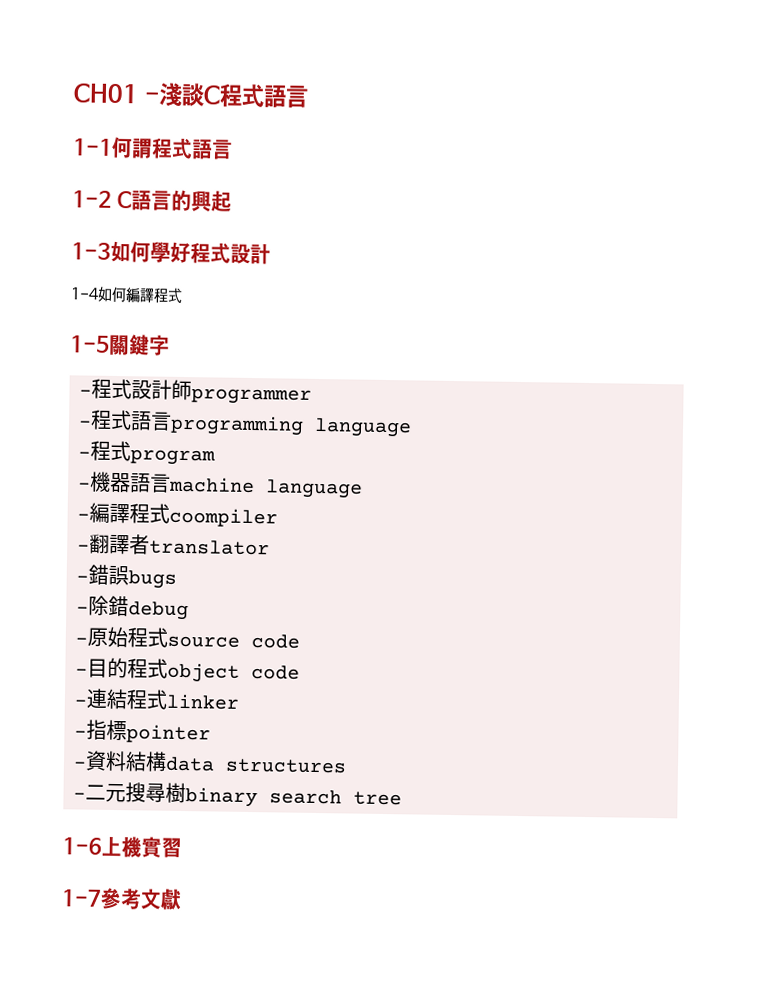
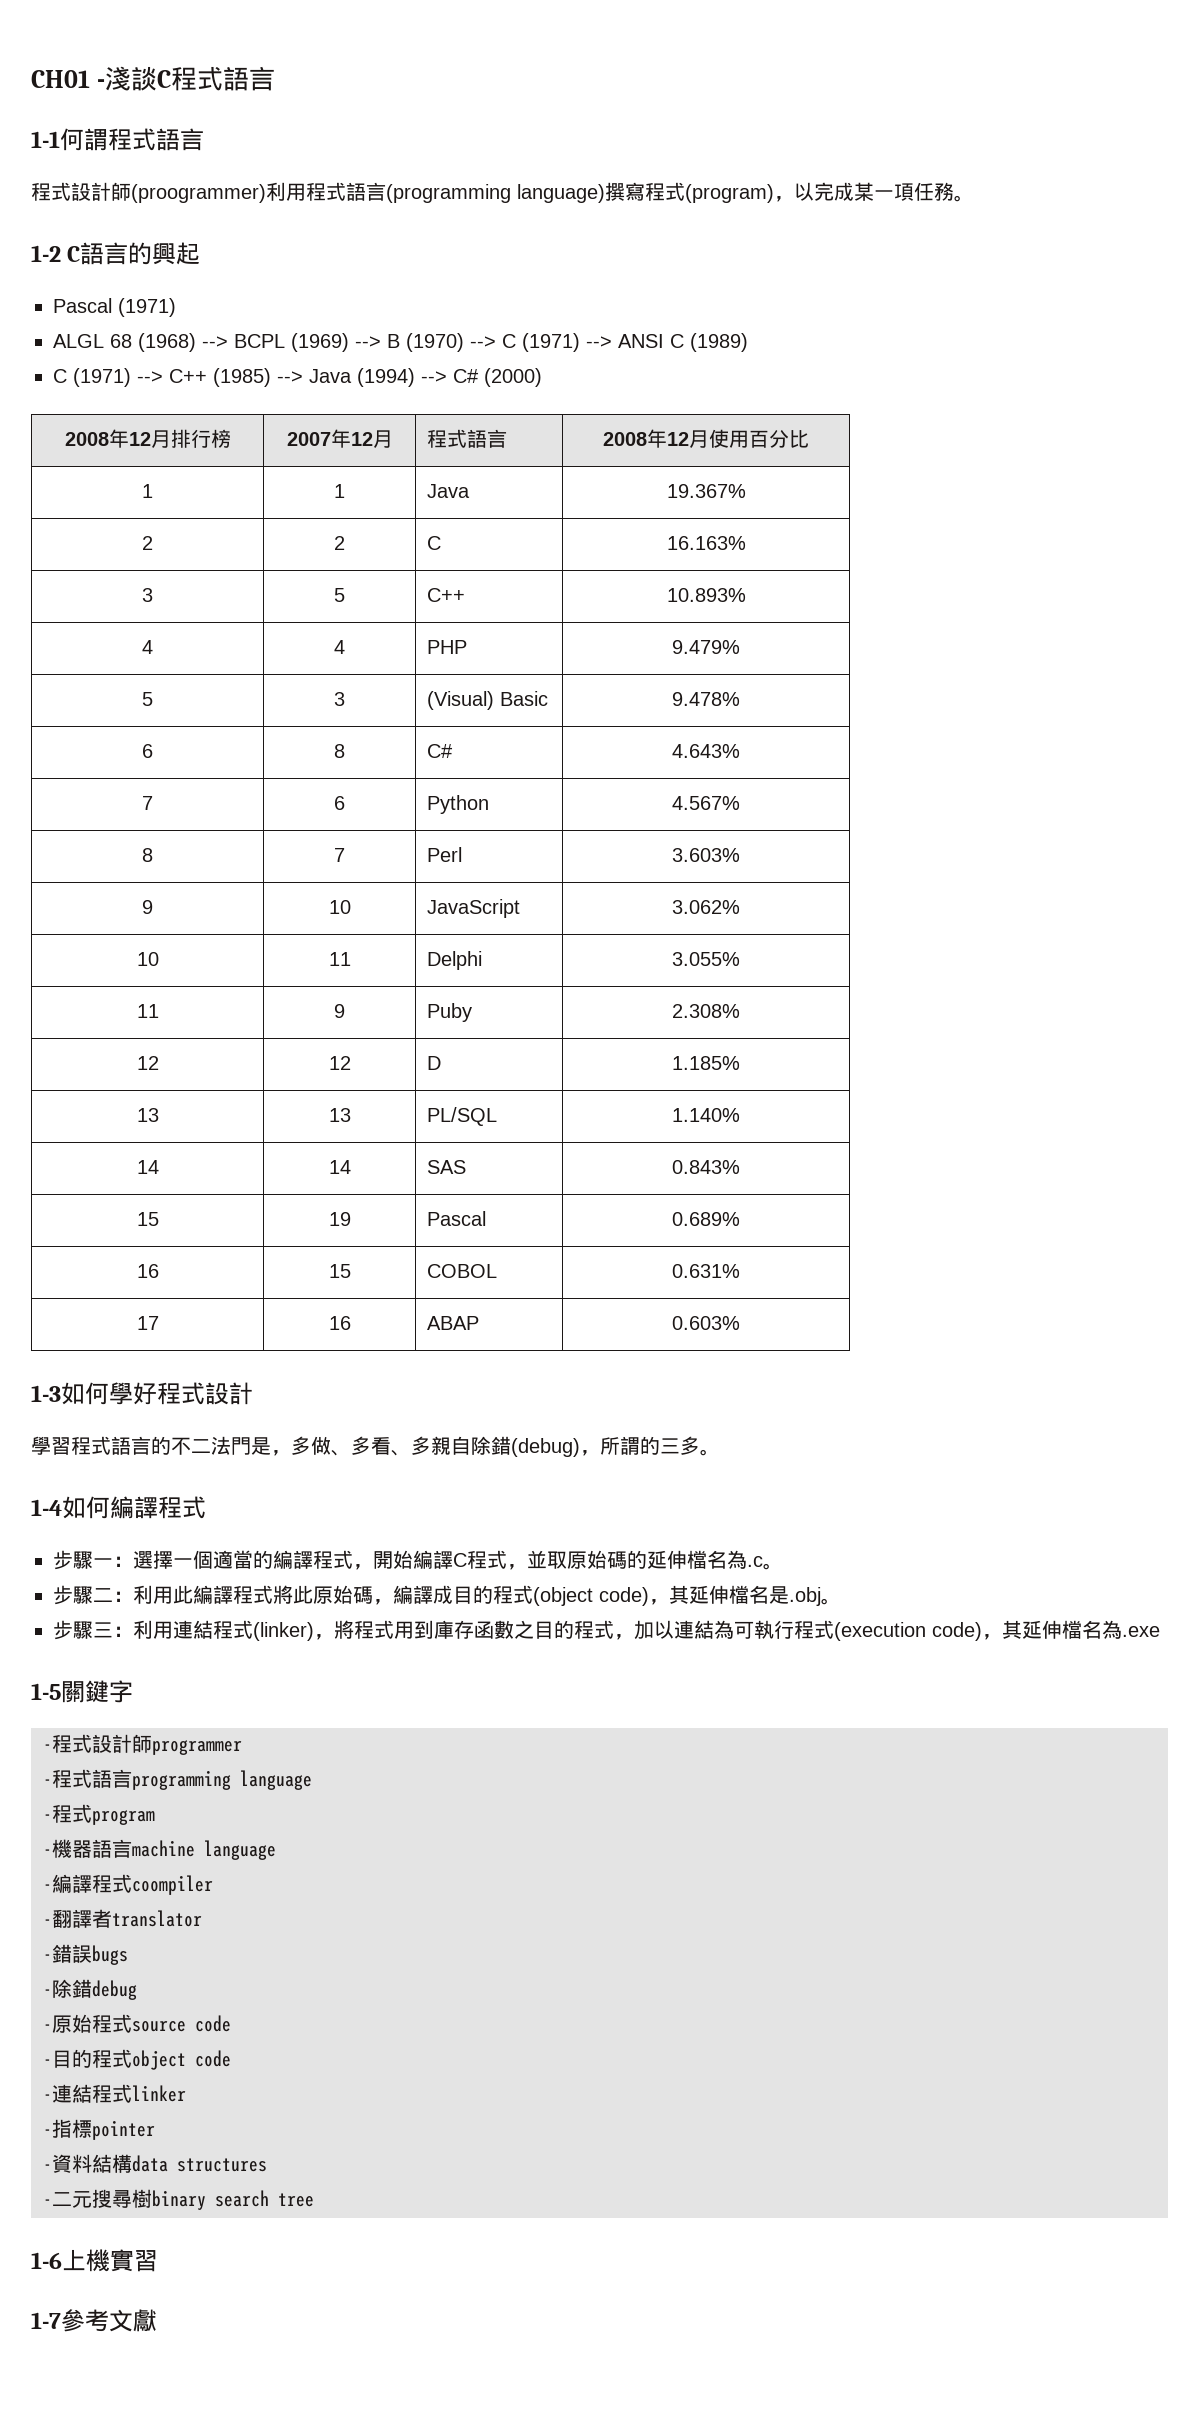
(233, 149) none -> [31,182,974,203] // 程式設計師(proogrammer)利用程式語言(programming language)撰寫程式(program)，以完成某一項任務。
(232, 201) none -> [53,298,176,317] [53,333,748,352] [53,368,542,387] [64,429,231,448] [286,429,393,448] [426,429,507,448] [602,429,809,448] [142,484,153,498] [334,484,345,498] [426,484,470,498] [666,484,746,498] [142,536,153,550] [334,536,345,550] [426,536,441,550] [666,536,746,550] [142,588,153,602] [334,588,345,602] [426,588,465,602] [666,588,746,602] [142,640,153,654] [334,640,345,654] [426,640,467,654] [671,640,740,654] [142,692,153,706] [334,692,345,706] [426,691,548,710] [671,692,740,706] [142,744,153,758] [334,744,345,758] [426,744,453,758] [671,744,740,758] [142,796,153,810] [334,796,345,810] [426,795,489,814] [671,796,740,810] [142,848,153,862] [334,848,345,862] [426,847,462,862] [671,848,740,862] [142,900,153,914] [328,900,351,914] [426,899,520,918] [671,900,740,914] [136,952,159,966] [328,952,351,966] [426,951,482,970] [671,952,740,966] [136,1004,159,1018] [334,1004,345,1018] [426,1003,472,1022] [671,1004,740,1018] [136,1056,159,1070] [328,1056,351,1070] [426,1056,441,1070] [671,1056,740,1070] [136,1108,159,1122] [328,1108,351,1122] [426,1107,497,1126] [671,1108,740,1122] [136,1160,159,1174] [328,1160,351,1174] [426,1160,466,1174] [671,1160,740,1174] [136,1212,159,1226] [328,1212,351,1226] [426,1211,486,1226] [671,1212,740,1226] [136,1264,159,1278] [328,1264,351,1278] [426,1264,497,1278] [671,1264,740,1278] [136,1316,159,1330] [328,1316,351,1330] [426,1316,479,1330] [671,1316,740,1330] // Pascal (1971) // ALGL 68 (1968) --> BCPL (1969) --> B (1970) --> C (1971) --> ANSI C (1989) // C (1971) --> C++ (1985) --> Java (1994) --> C# (2000) // 2008年12月排行榜 | 2007年12月 | 程式語言 | 2008年12月使用百分比 // 1 | 1 | Java | 19.367% // 2 | 2 | C | 16.163% // 3 | 5 | C++ | 10.893% // 4 | 4 | PHP | 9.479% // 5 | 3 | (Visual) Basic | 9.478% // 6 | 8 | C# | 4.643% // 7 | 6 | Python | 4.567% // 8 | 7 | Perl | 3.603% // 9 | 10 | JavaScript | 3.062% // 10 | 11 | Delphi | 3.055% // 11 | 9 | Puby | 2.308% // 12 | 12 | D | 1.185% // 13 | 13 | PL/SQL | 1.140% // 14 | 14 | SAS | 0.843% // 15 | 19 | Pascal | 0.689% // 16 | 15 | COBOL | 0.631% // 17 | 16 | ABAP | 0.603%
[70,286,183,304] 1-4如何編譯程式 -> [31,1436,720,1457] [31,1496,206,1519] [53,1550,783,1570] [53,1585,841,1606] [53,1620,1160,1641] 學習程式語言的不二法門是，多做、多看、多親自除錯(debug)，所謂的三多。 // 1-4如何編譯程式 // 步驟一：選擇一個適當的編譯程式，開始編譯C程式，並取原始碼的延伸檔名為.c。 // 步驟二：利用此編譯程式將此原始碼，編譯成目的程式(object code)，其延伸檔名是.obj。 // 步驟三：利用連結程式(linker)，將程式用到庫存函數之目的程式，加以連結為可執行程式(execution code)，其延伸檔名為.exe

